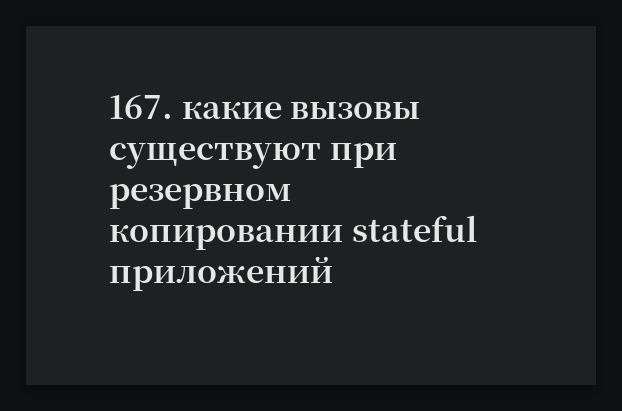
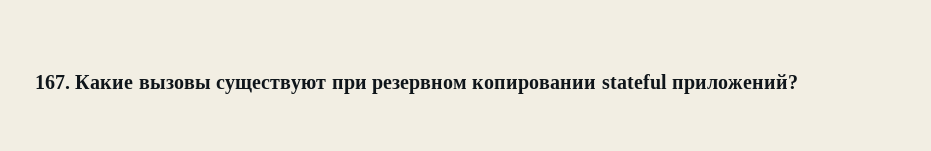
[181,102,282,119] какие -> [75,75,134,89] Какие
[109,256,333,291] приложений -> [672,74,799,94] приложений?

